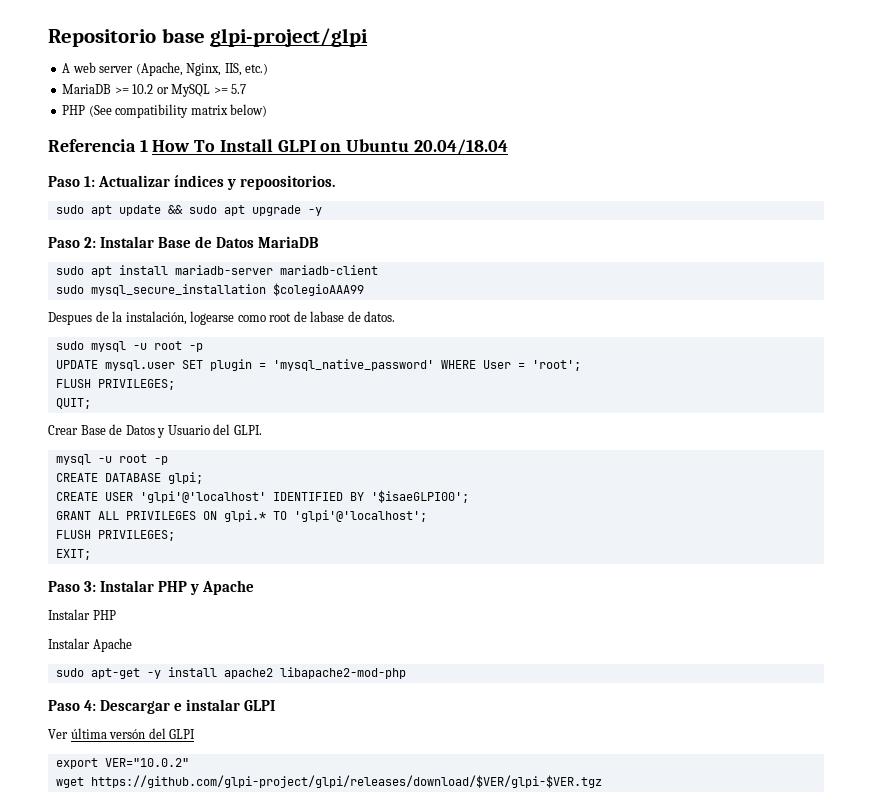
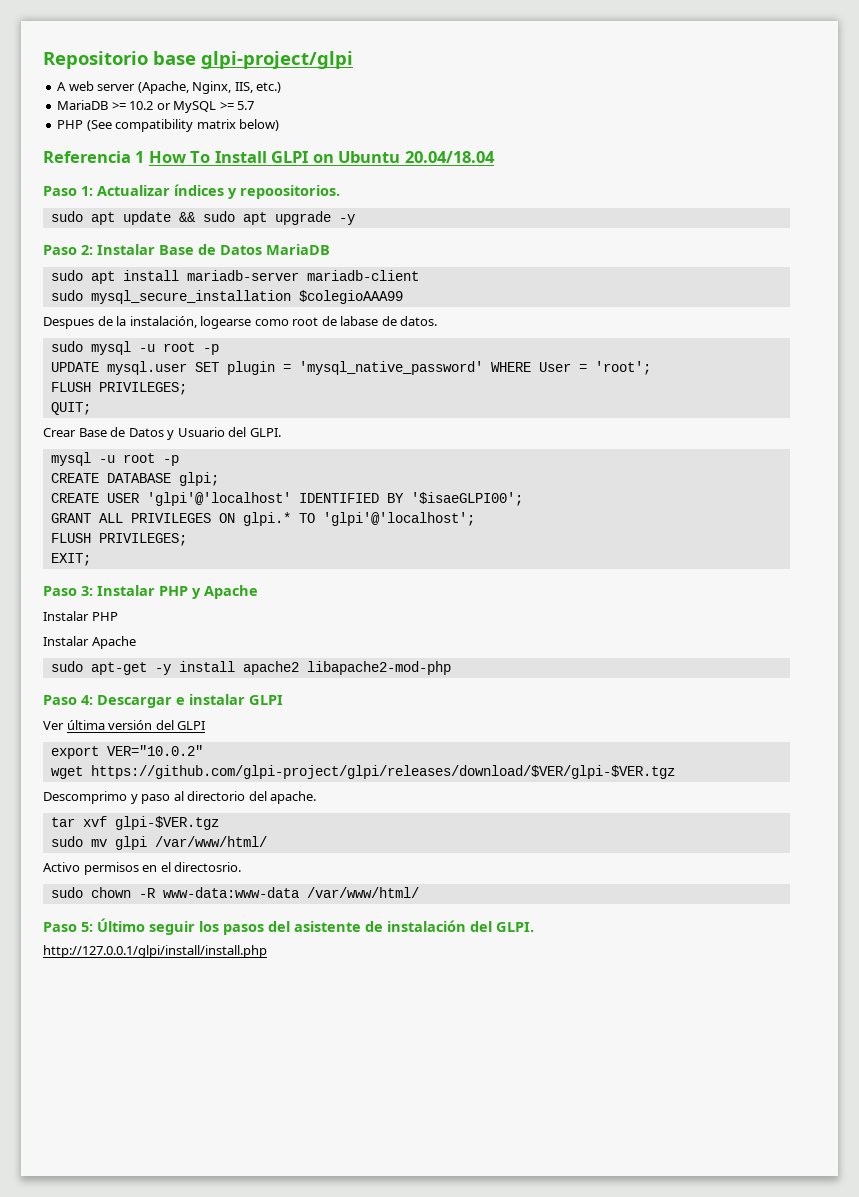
[109,729,146,739] versón -> [108,720,153,730] versión
(602, 781) none -> [43,791,317,804] [50,816,219,830] [50,836,267,850] [43,862,242,875] [50,887,419,898] [43,918,534,935] [43,945,267,958] // Descomprimo y paso al directorio del apache. // tar xvf glpi-$VER.tgz // sudo mv glpi /var/www/html/ // Activo permisos en el directosrio. // sudo chown -R www-data:www-data /var/www/html/ // Paso 5: Último seguir los pasos del asistente de instalación del GLPI. // http://127.0.0.1/glpi/install/install.php

